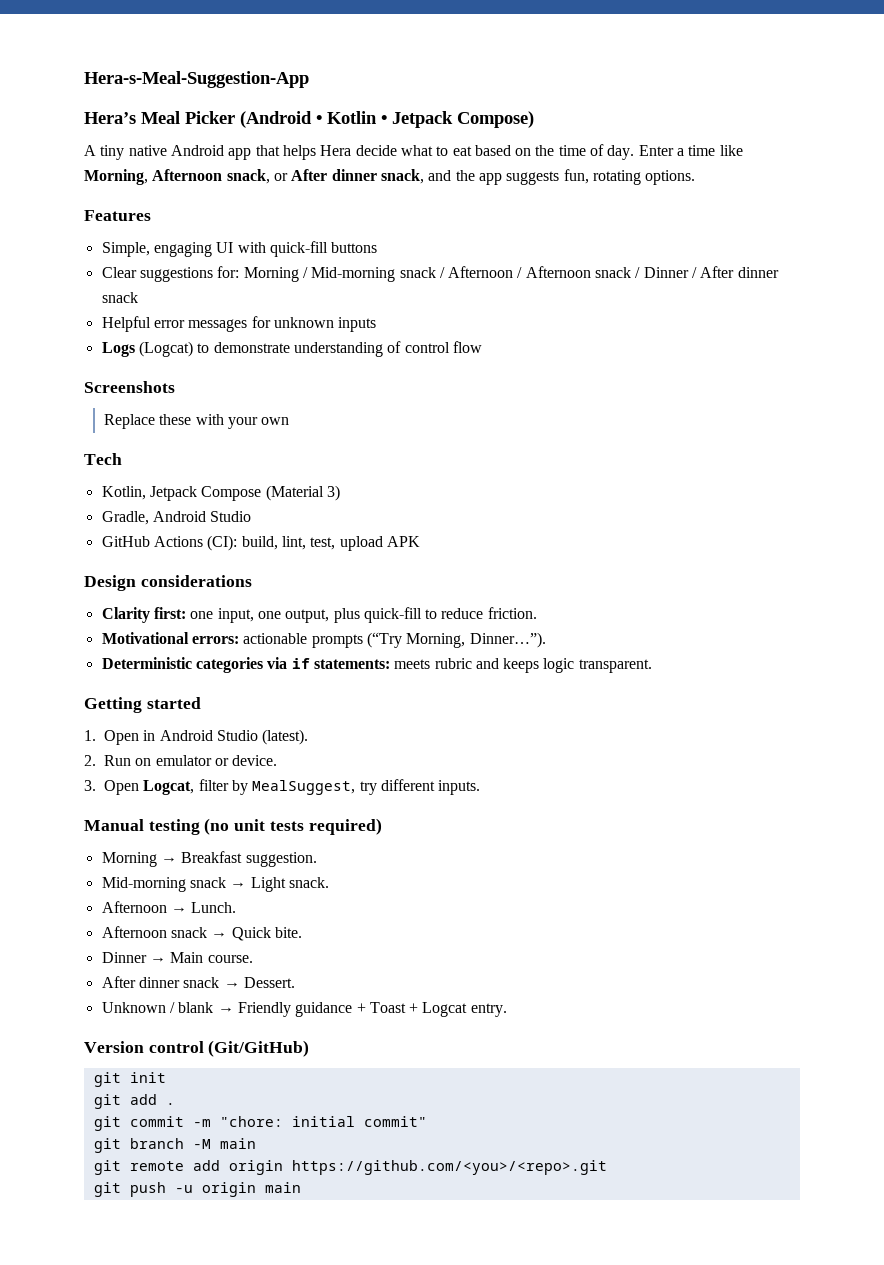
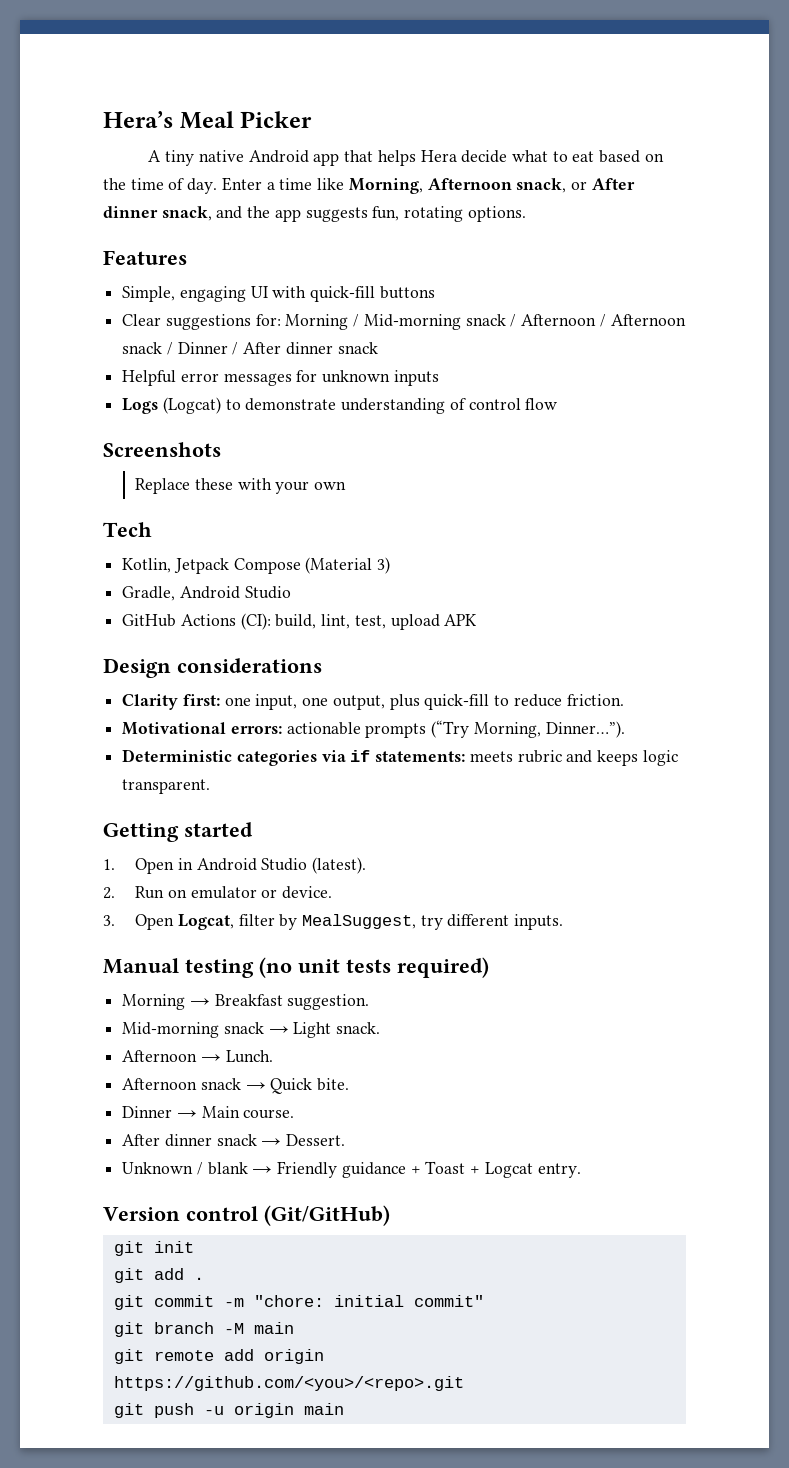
[84,71,309,88] Hera-s-Meal-Suggestion-App // -> (103, 119) none
[240,111,534,128] (Android • Kotlin • Jetpack Compose) -> (313, 119) none

